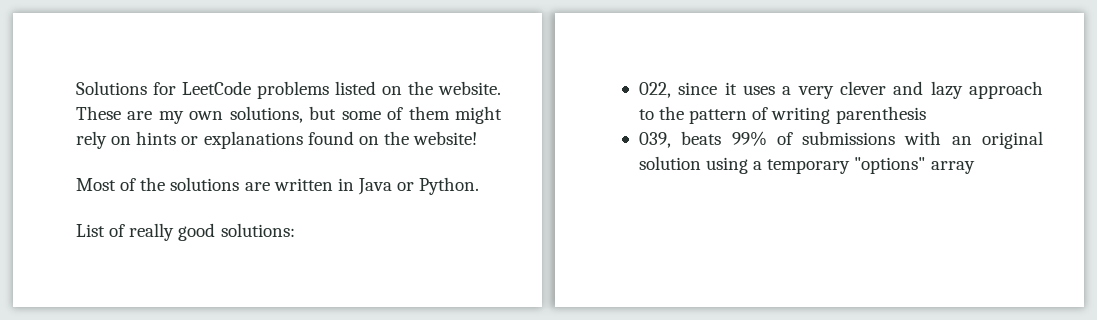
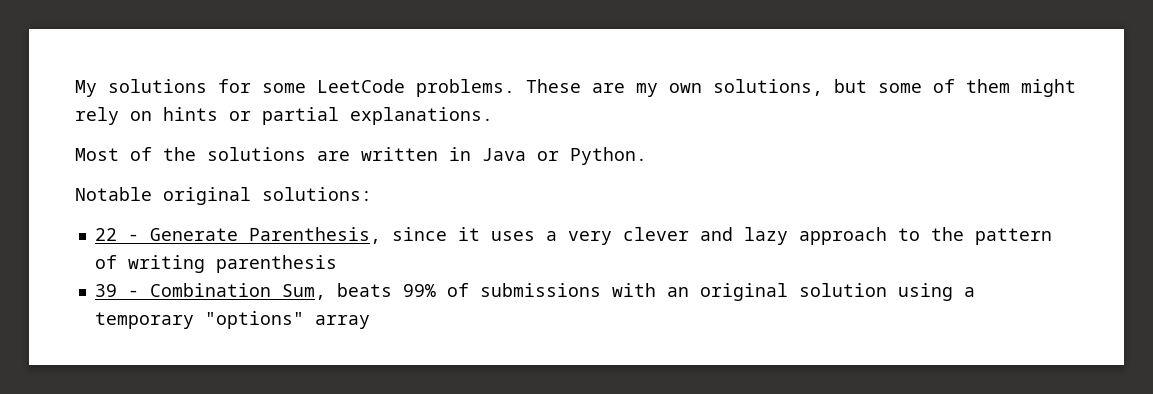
[76,81,501,99] Solutions for LeetCode problems listed on the website. -> [75,79,515,97] My solutions for some LeetCode problems.
[203,131,478,149] explanations found on the website! -> [262,107,493,125] partial explanations.
[76,223,295,241] [638,82,671,98] List of really good solutions: // 022, -> [75,187,372,205] [94,227,381,244] Notable original solutions: // 22 - Generate Parenthesis,
[638,132,671,148] 039, -> [94,283,326,300] 39 - Combination Sum,

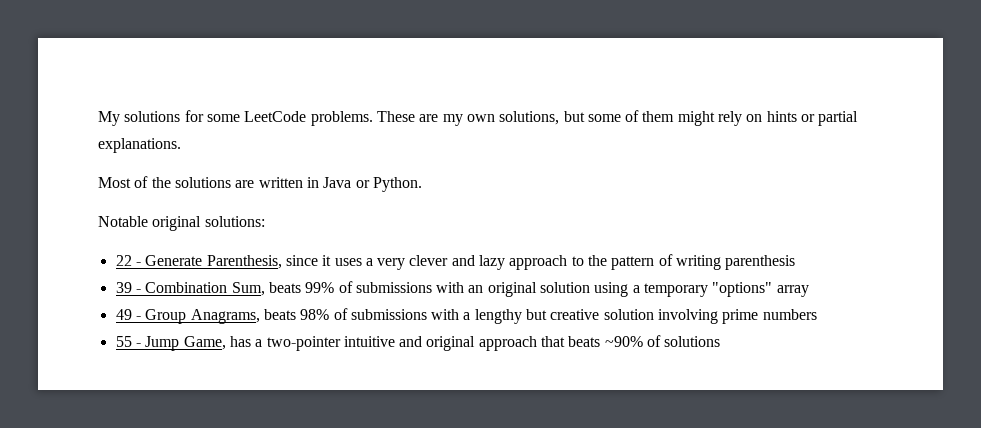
(370, 322) none -> [115,308,817,324] [115,335,721,351] // 49 - Group Anagrams, beats 98% of submissions with a lengthy but creative solution involving prime numbers // 55 - Jump Game, has a two-pointer intuitive and original approach that beats ~90% of solutions

